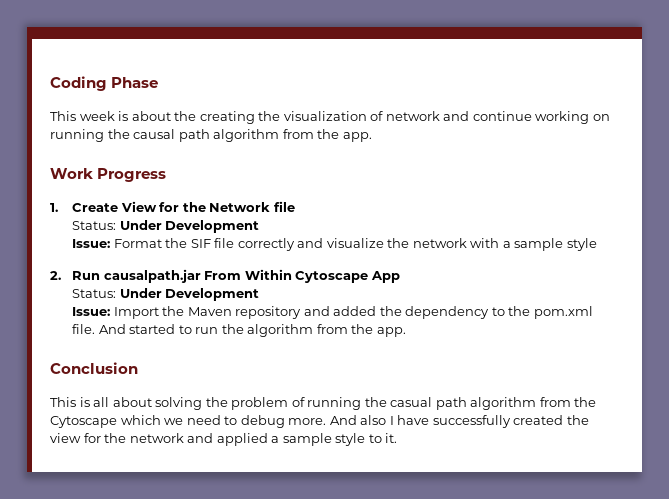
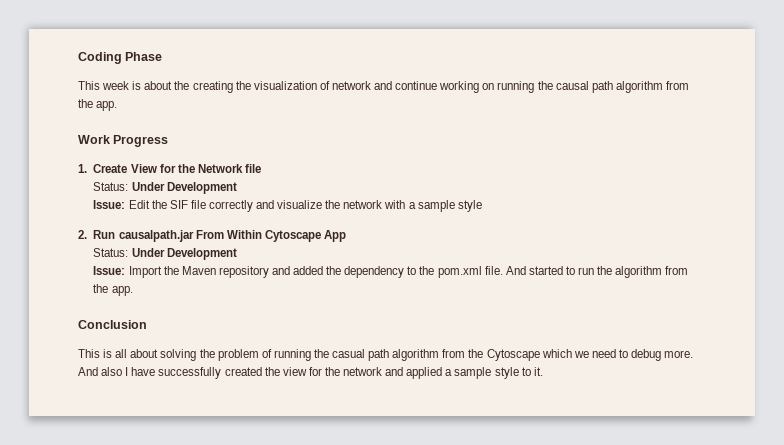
[113,239,162,248] Format -> [128,200,150,209] Edit

